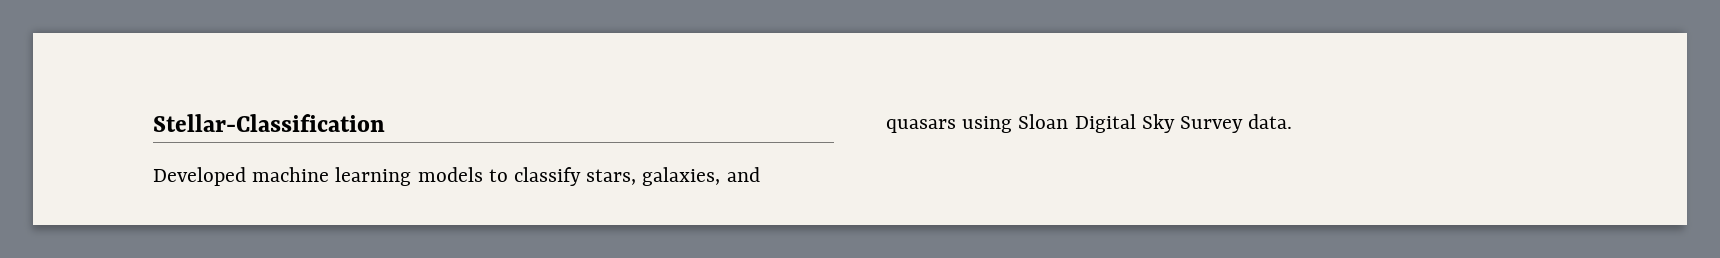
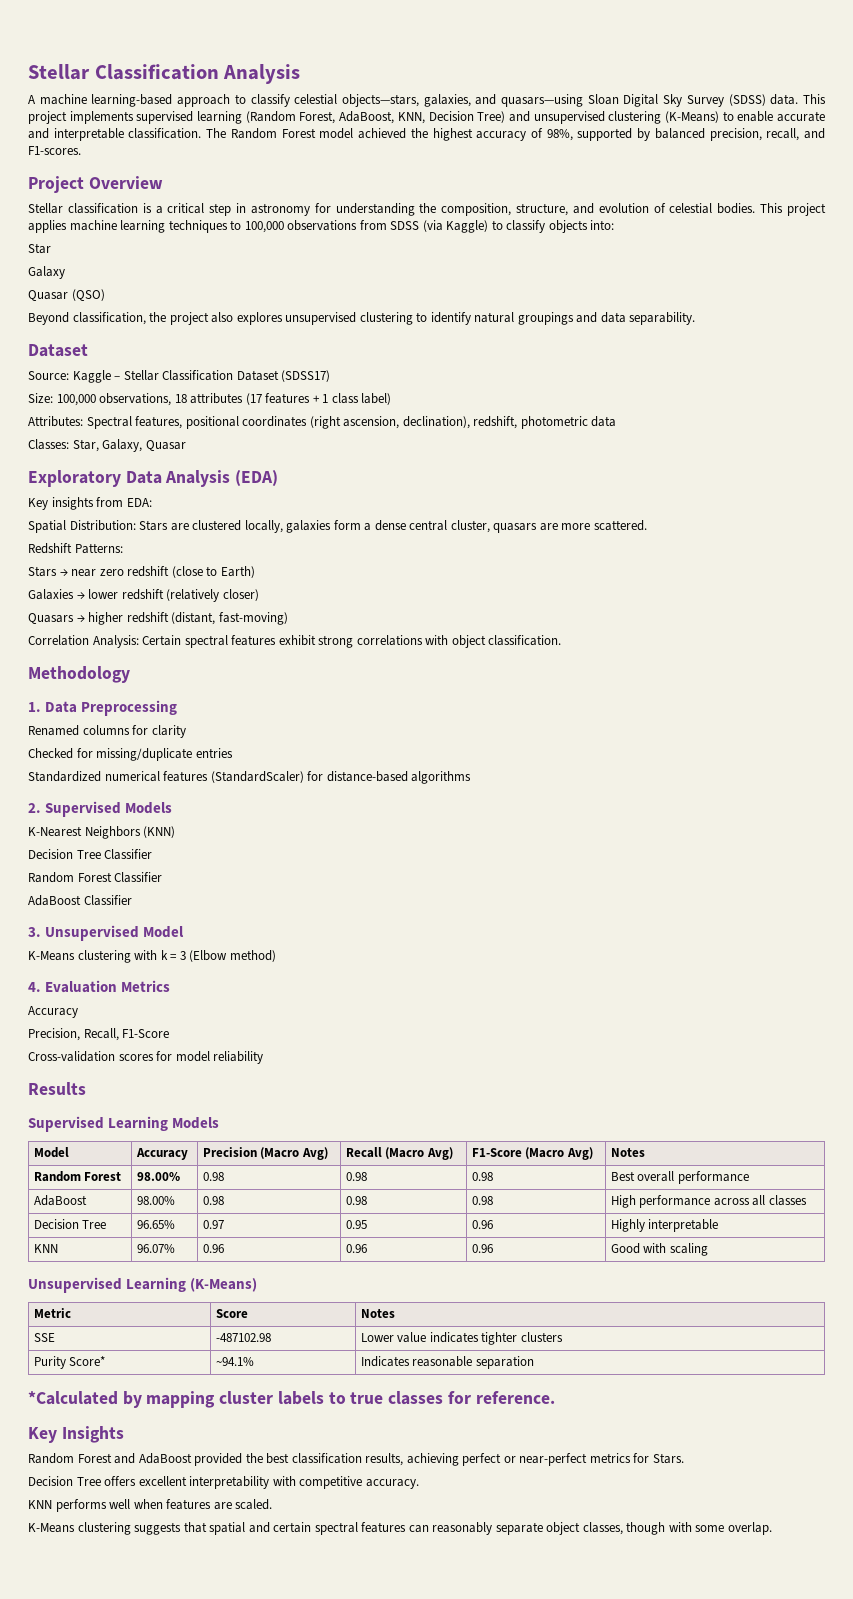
[153,114,385,132] [153,167,760,186] [886,114,1293,133] Stellar-Classification // Developed machine learning models to classify stars, galaxies, and quasars using Sloan Digital Sky Survey data. -> [28,64,301,84] [28,94,827,107] [28,111,825,124] [28,128,825,141] [28,146,81,155] [28,176,163,193] [28,203,827,216] [28,220,615,233] [28,243,51,254] [28,266,65,279] [28,289,105,301] [28,312,696,325] [28,344,88,357] [28,370,331,383] [28,393,392,406] [28,416,617,429] [28,439,186,452] [28,470,279,487] [28,497,152,510] [28,520,647,533] [28,543,123,554] [28,566,255,578] [28,589,259,602] [28,612,288,625] [28,635,562,648] [28,666,130,683] [28,700,178,716] [28,725,186,738] [28,748,233,761] [28,771,472,784] [28,801,173,817] [28,826,176,839] [28,849,153,860] [28,872,163,883] [28,895,132,906] [28,925,185,941] [28,950,276,963] [28,980,171,993] [28,1006,78,1018] [28,1028,170,1041] [28,1051,264,1064] [28,1082,86,1095] [28,1116,220,1132] [33,1147,69,1158] [135,1148,188,1160] [202,1147,328,1160] [345,1147,453,1160] [471,1147,593,1160] [610,1148,645,1157] [33,1171,122,1182] [136,1172,180,1181] [202,1172,224,1181] [345,1172,367,1181] [471,1172,493,1181] [610,1171,749,1184] [33,1195,87,1206] [136,1196,175,1205] [202,1196,224,1205] [345,1196,367,1205] [471,1196,493,1205] [610,1195,807,1208] [33,1219,107,1229] [136,1220,175,1229] [202,1220,224,1229] [345,1220,367,1229] [471,1220,493,1229] [610,1219,719,1232] [33,1244,58,1253] [136,1244,175,1253] [202,1244,224,1253] [345,1244,367,1253] [471,1244,493,1253] [610,1243,708,1256] [28,1277,258,1293] [33,1308,71,1318] [215,1309,248,1318] [360,1309,395,1318] [33,1333,55,1342] [215,1333,271,1342] [360,1332,563,1345] [33,1356,106,1369] [215,1357,254,1366] [360,1356,534,1369] [28,1391,555,1408] [28,1426,124,1443] [28,1453,684,1466] [28,1476,419,1489] [28,1499,273,1512] [28,1522,772,1535] Stellar Classification Analysis // A machine learning-based approach to classify celestial objects—stars, galaxies, and quasars—using Sloan Digital Sky Survey (SDSS) data. This project implements supervised learning (Random Forest, AdaBoost, KNN, Decision Tree) and unsupervised clustering (K-Means) to enable accurate and interpretable classification. The Random Forest model achieved the highest accuracy of 98%, supported by balanced precision, recall, and F1-scores. // Project Overview // Stellar classification is a critical step in astronomy for understanding the composition, structure, and evolution of celestial bodies. This project applies machine learning techniques to 100,000 observations from SDSS (via Kaggle) to classify objects into: // Star // Galaxy // Quasar (QSO) // Beyond classification, the project also explores unsupervised clustering to identify natural groupings and data separability. // Dataset // Source: Kaggle – Stellar Classification Dataset (SDSS17) // Size: 100,000 observations, 18 attributes (17 features + 1 class label) // Attributes: Spectral features, positional coordinates (right ascension, declination), redshift, photometric data // Classes: Star, Galaxy, Quasar // Exploratory Data Analysis (EDA) // Key insights from EDA: // Spatial Distribution: Stars are clustered locally, galaxies form a dense central cluster, quasars are more scattered. // Redshift Patterns: // Stars → near zero redshift (close to Earth) // Galaxies → lower redshift (relatively closer) // Quasars → higher redshift (distant, fast-moving) // Correlation Analysis: Certain spectral features exhibit strong correlations with object classification. // Methodology // 1. Data Preprocessing // Renamed columns for clarity // Checked for missing/duplicate entries // Standardized numerical features (StandardScaler) for distance-based algorithms // 2. Supervised Models // K-Nearest Neighbors (KNN) // Decision Tree Classifier // Random Forest Classifier // AdaBoost Classifier // 3. Unsupervised Model // K-Means clustering with k = 3 (Elbow method) // 4. Evaluation Metrics // Accuracy // Precision, Recall, F1-Score // Cross-validation scores for model reliability // Results // Supervised Learning Models // Model | Accuracy | Precision (Macro Avg) | Recall (Macro Avg) | F1-Score (Macro Avg) | Notes // Random Forest | 98.00% | 0.98 | 0.98 | 0.98 | Best overall performance // AdaBoost | 98.00% | 0.98 | 0.98 | 0.98 | High performance across all classes // Decision Tree | 96.65% | 0.97 | 0.95 | 0.96 | Highly interpretable // KNN | 96.07% | 0.96 | 0.96 | 0.96 | Good with scaling // Unsupervised Learning (K-Means) // Metric | Score | Notes // SSE | -487102.98 | Lower value indicates tighter clusters // Purity Score* | ~94.1% | Indicates reasonable separation // *Calculated by mapping cluster labels to true classes for reference. // Key Insights // Random Forest and AdaBoost provided the best classification results, achieving perfect or near-perfect metrics for Stars. // Decision Tree offers excellent interpretability with competitive accuracy. // KNN performs well when features are scaled. // K-Means clustering suggests that spatial and certain spectral features can reasonably separate object classes, though with some overlap.

